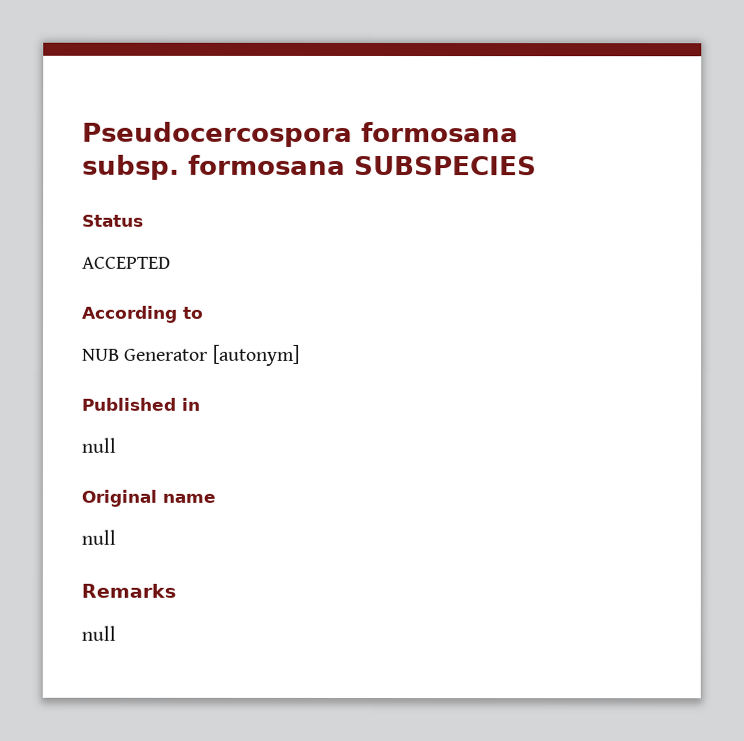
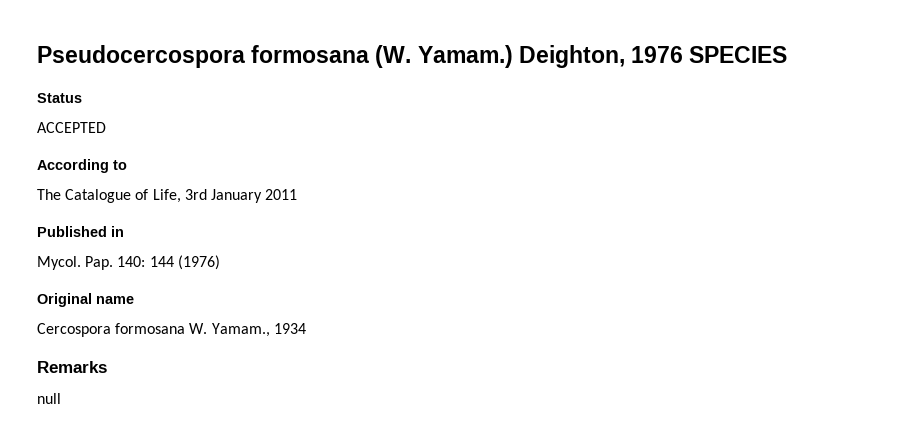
[82,154,537,180] subsp. formosana SUBSPECIES -> [375,45,788,68] (W. Yamam.) Deighton, 1976 SPECIES
[82,344,300,366] [81,397,200,411] [81,437,116,453] [81,489,216,507] [81,529,116,545] NUB Generator [autonym] // Published in // null // Original name // null -> [37,189,298,203] [37,226,124,237] [37,255,220,270] [37,293,134,307] [37,323,306,337] The Catalogue of Life, 3rd January 2011 // Published in // Mycol. Pap. 140: 144 (1976) // Original name // Cercospora formosana W. Yamam., 1934

